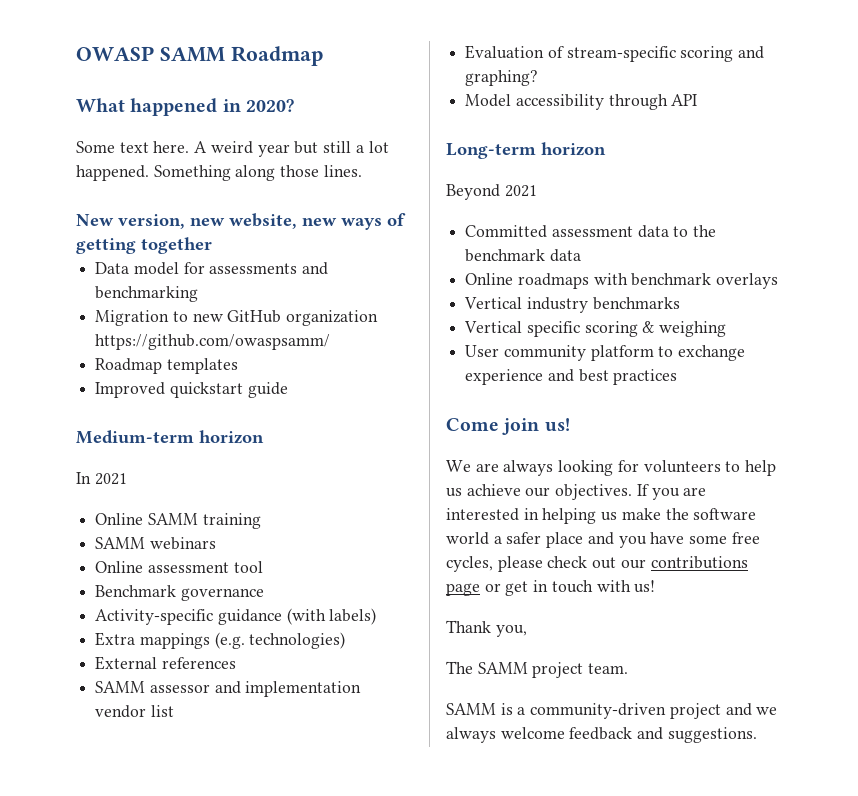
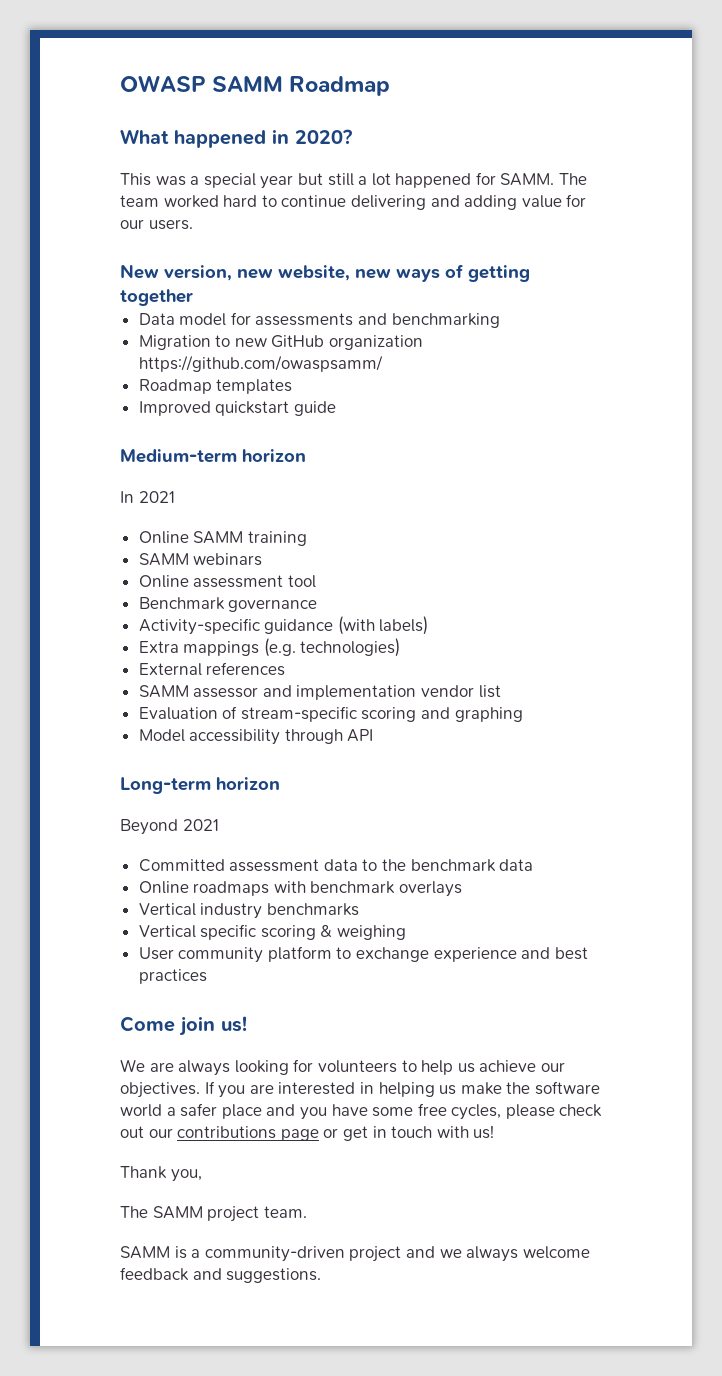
[76,141,253,154] Some text here. A weird -> [120,173,256,188] This was a special
[76,165,362,181] happened. Something along those lines. -> [395,172,588,188] [120,194,587,210] [120,219,193,230] happened for SAMM. The team worked hard to continue delivering and adding value for our users.
[465,70,539,86] graphing? -> [454,707,523,722] graphing

